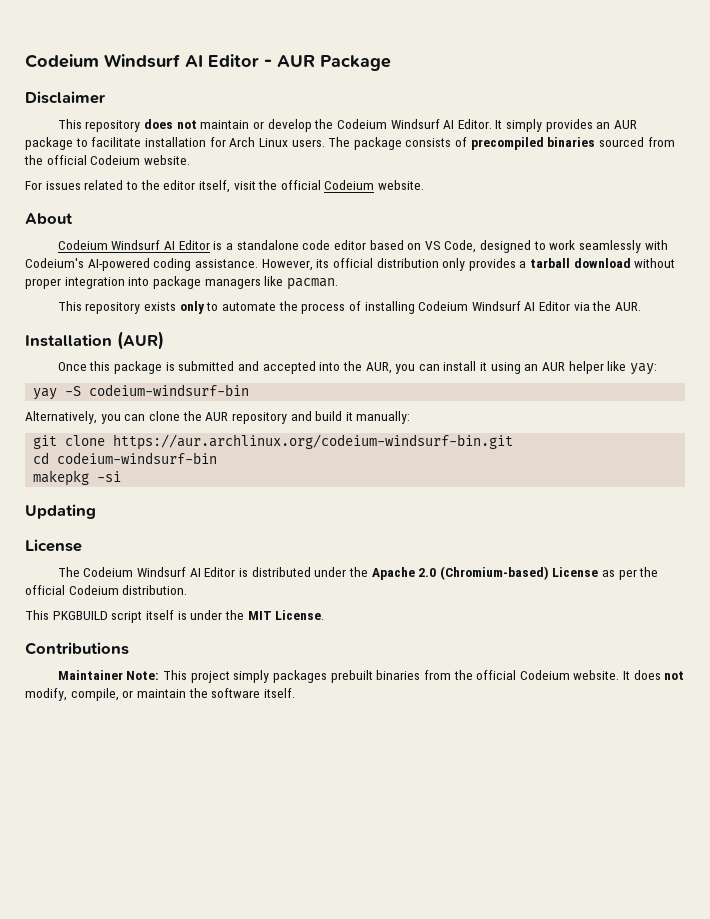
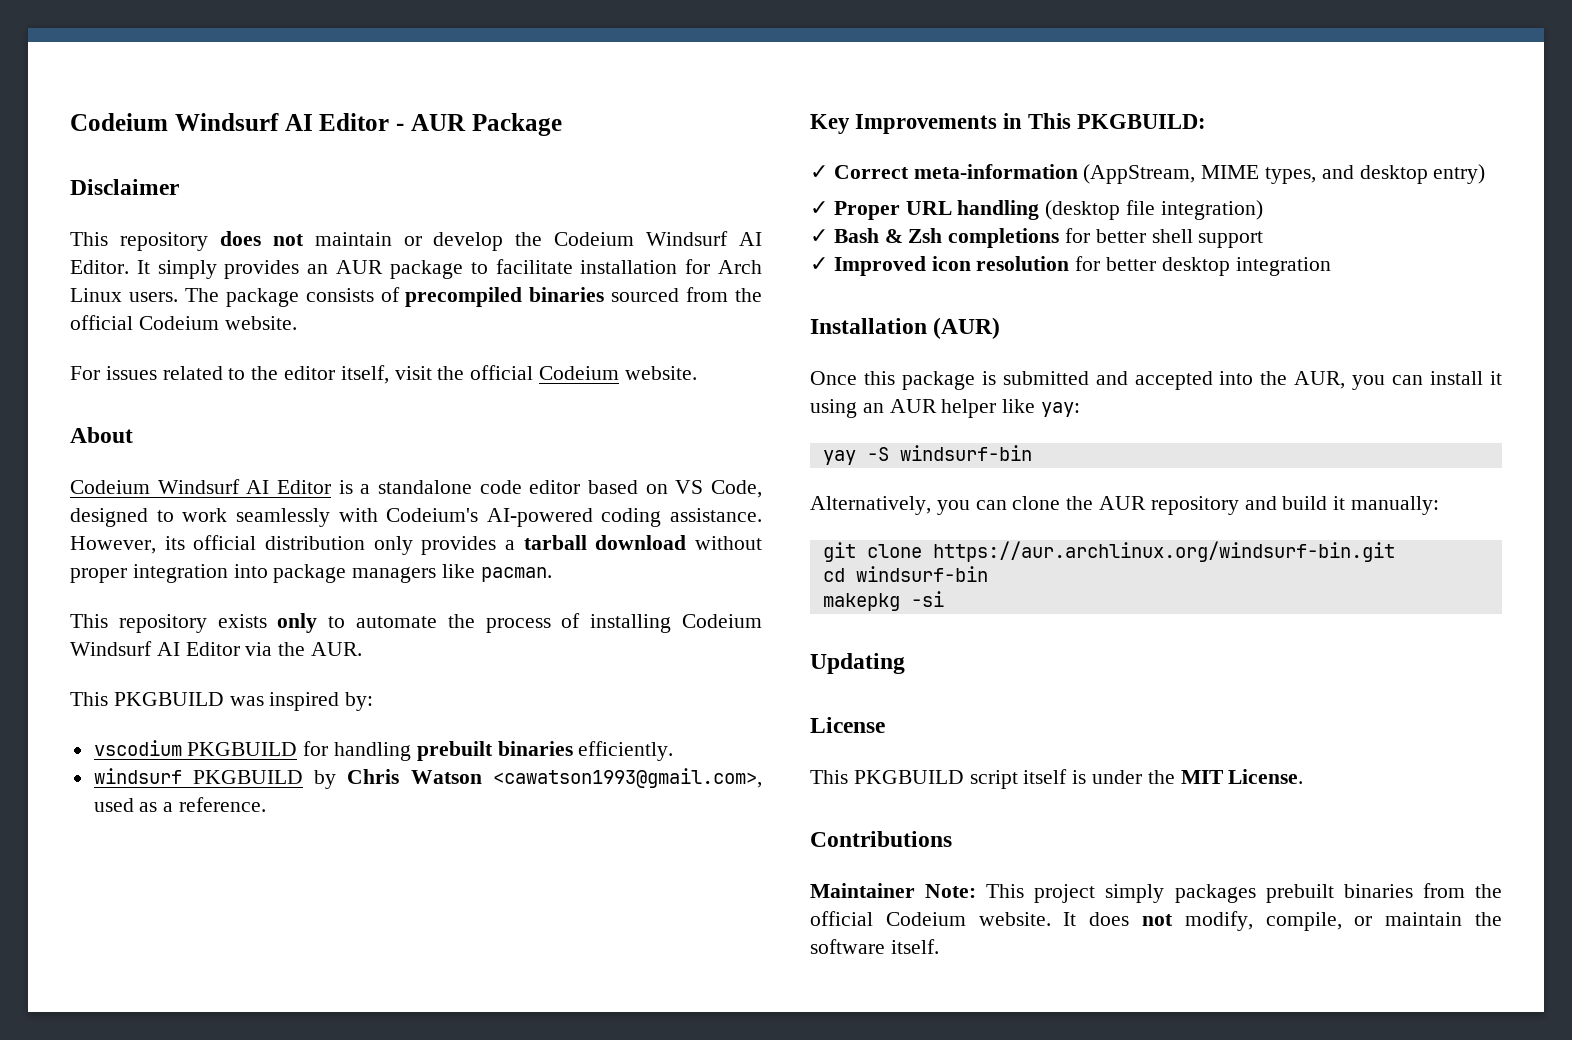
(642, 306) none -> [70,692,374,711] [93,740,674,761] [93,768,762,789] [93,797,267,812] [810,113,1207,134] [810,164,1486,184] [810,200,1263,220] [810,228,1264,248] [810,256,1331,276] // This PKGBUILD was inspired by: // vscodium PKGBUILD for handling prebuilt binaries efficiently. // windsurf PKGBUILD by Chris Watson <cawatson1993@gmail.com>, used as a reference. // Key Improvements in This PKGBUILD: // ✓ Correct meta-information (AppStream, MIME types, and desktop entry) // ✓ Proper URL handling (desktop file integration) // ✓ Bash & Zsh completions for better shell support // ✓ Improved icon resolution for better desktop integration
[89,384,250,396] codeium-windsurf-bin -> [899,445,1032,461] windsurf-bin
[113,434,514,450] https://aur.archlinux.org/codeium-windsurf-bin.git -> [932,541,1395,562] https://aur.archlinux.org/windsurf-bin.git
[57,452,218,464] codeium-windsurf-bin -> [855,566,988,582] windsurf-bin
[57,566,659,580] [25,585,188,595] // The Codeium Windsurf AI Editor is distributed under the Apache 2.0 (Chromium-based) License as per the official Codeium distribution. -> (885, 725) none

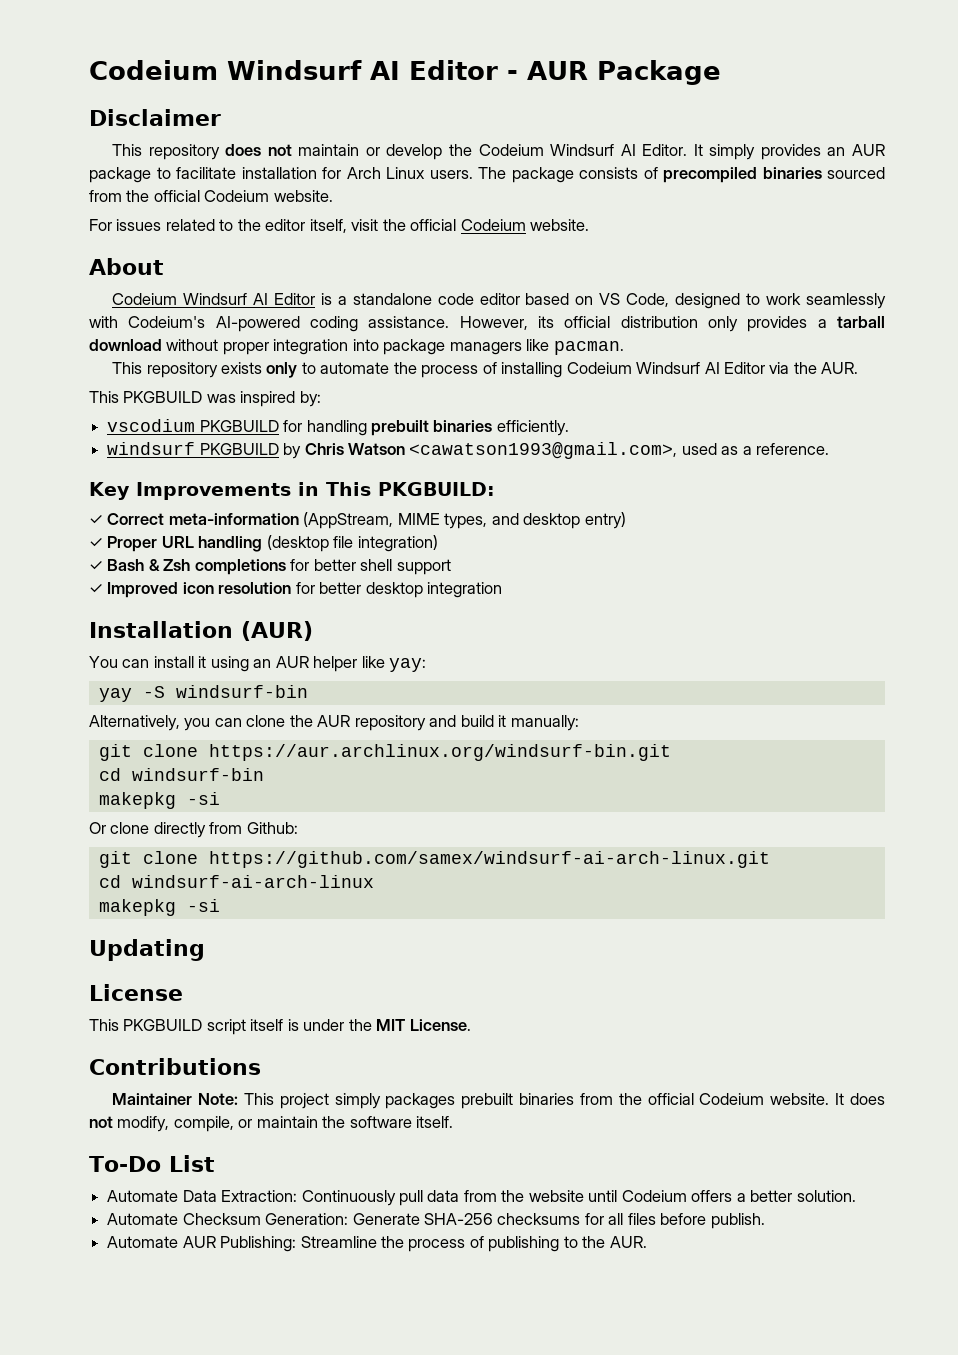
[810,371,1386,390] Once this package is submitted and accepted into the AUR, you -> [89,656,118,668] You
(944, 599) none -> [89,822,298,838] [98,851,770,868] [98,875,374,888] [98,899,220,916] // Or clone directly from Github: // git clone https://github.com/samex/windsurf-ai-arch-linux.git // cd windsurf-ai-arch-linux // makepkg -si
(939, 946) none -> [89,1155,215,1172] [107,1190,856,1206] [107,1213,765,1229] [107,1236,647,1252] // To-Do List // Automate Data Extraction: Continuously pull data from the website until Codeium offers a better solution. // Automate Checksum Generation: Generate SHA-256 checksums for all files before publish. // Automate AUR Publishing: Streamline the process of publishing to the AUR.

